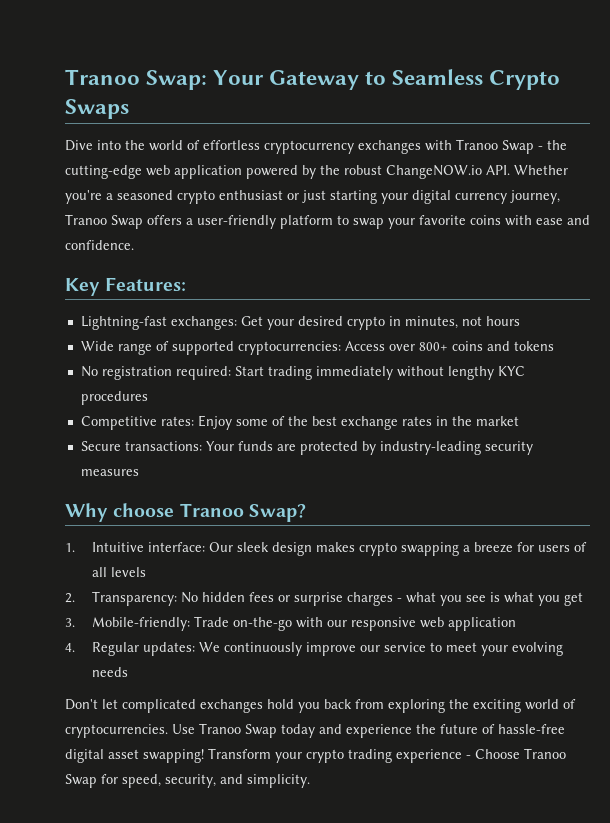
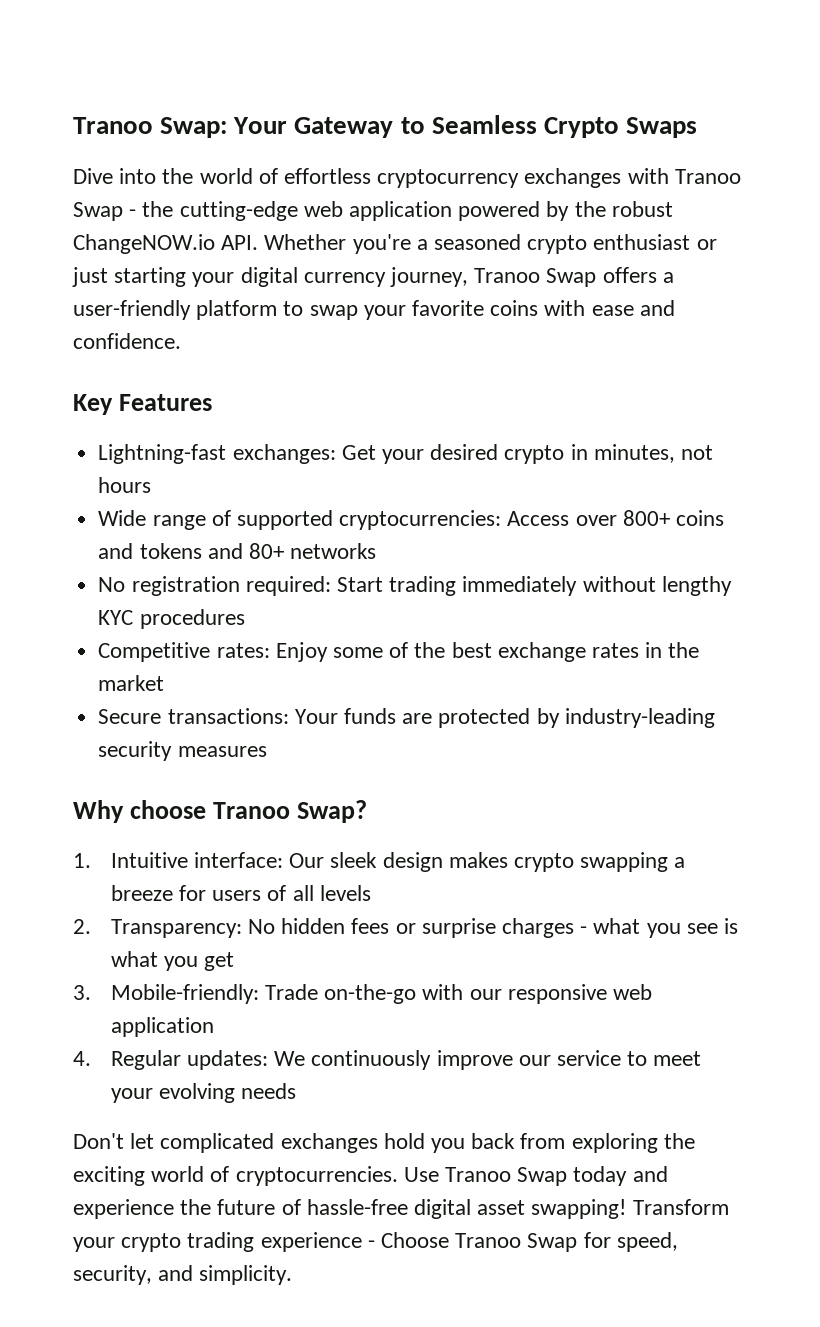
[105,277,187,291] Features: -> [118,394,212,411] Features
(554, 346) none -> [207,543,377,559] and 80+ networks

